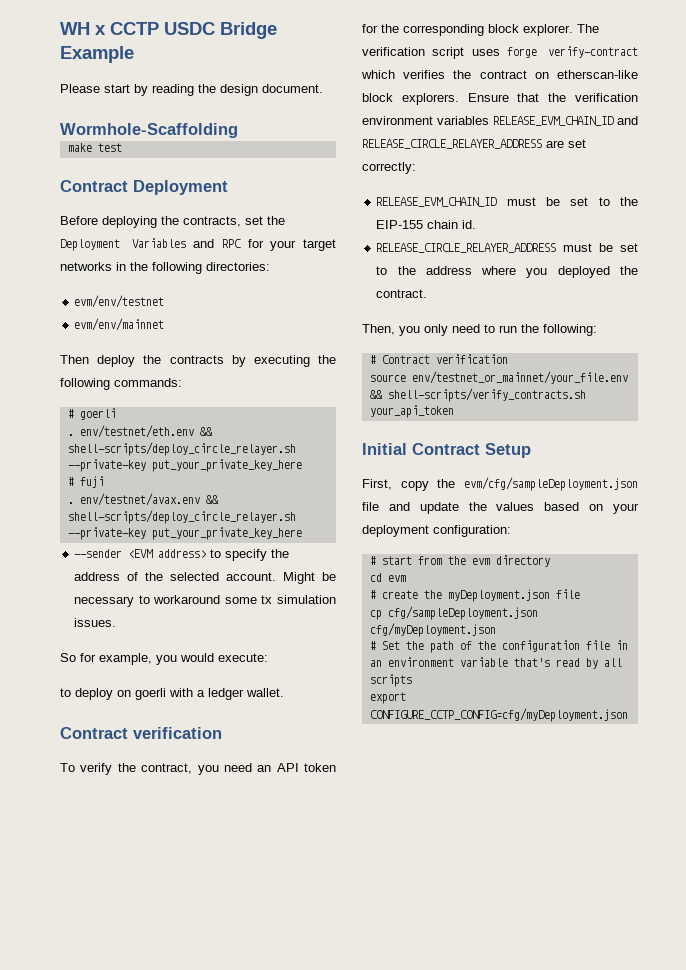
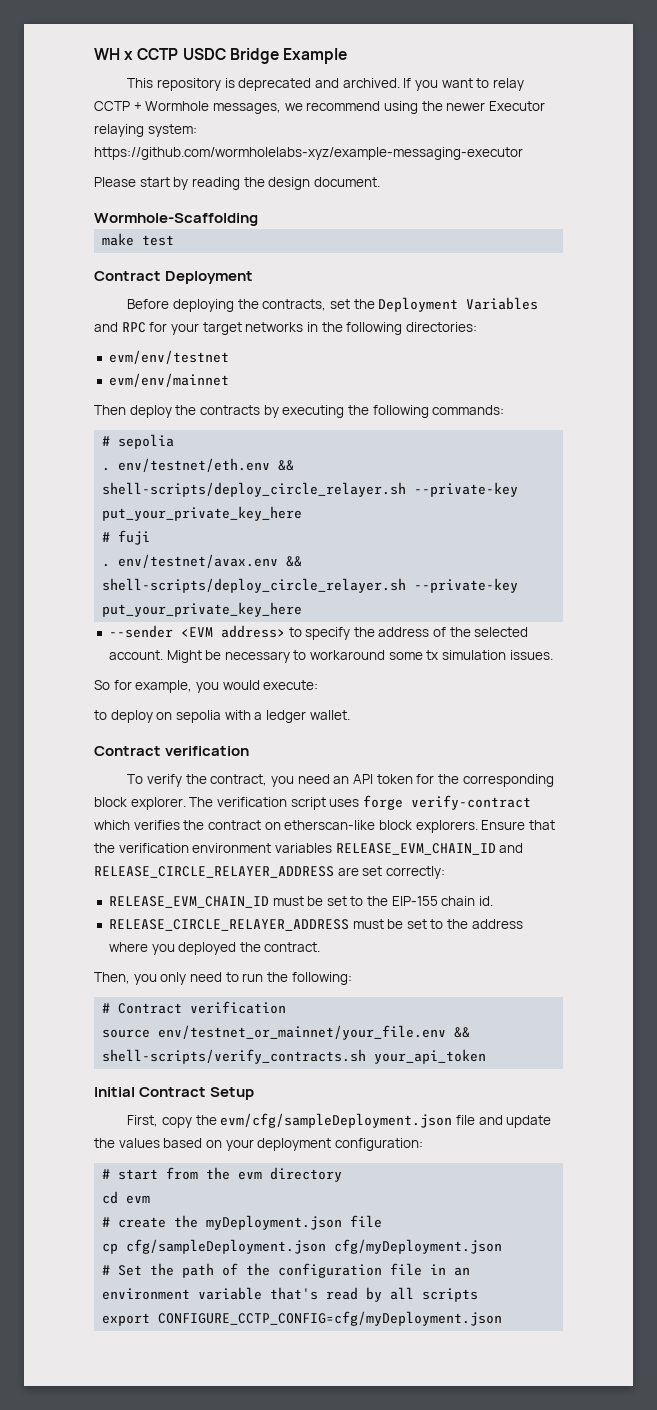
(134, 54) none -> [127,78,524,91] [94,101,545,114] [94,124,197,137] [94,147,523,160] // This repository is deprecated and archived. If you want to relay CCTP + Wormhole messages, we recommend using the newer Executor relaying system: https://github.com/wormholelabs-xyz/example-messaging-executor
[79,408,116,420] goerli -> [118,434,175,449] sepolia
[135,688,166,700] goerli -> [175,710,221,723] sepolia

